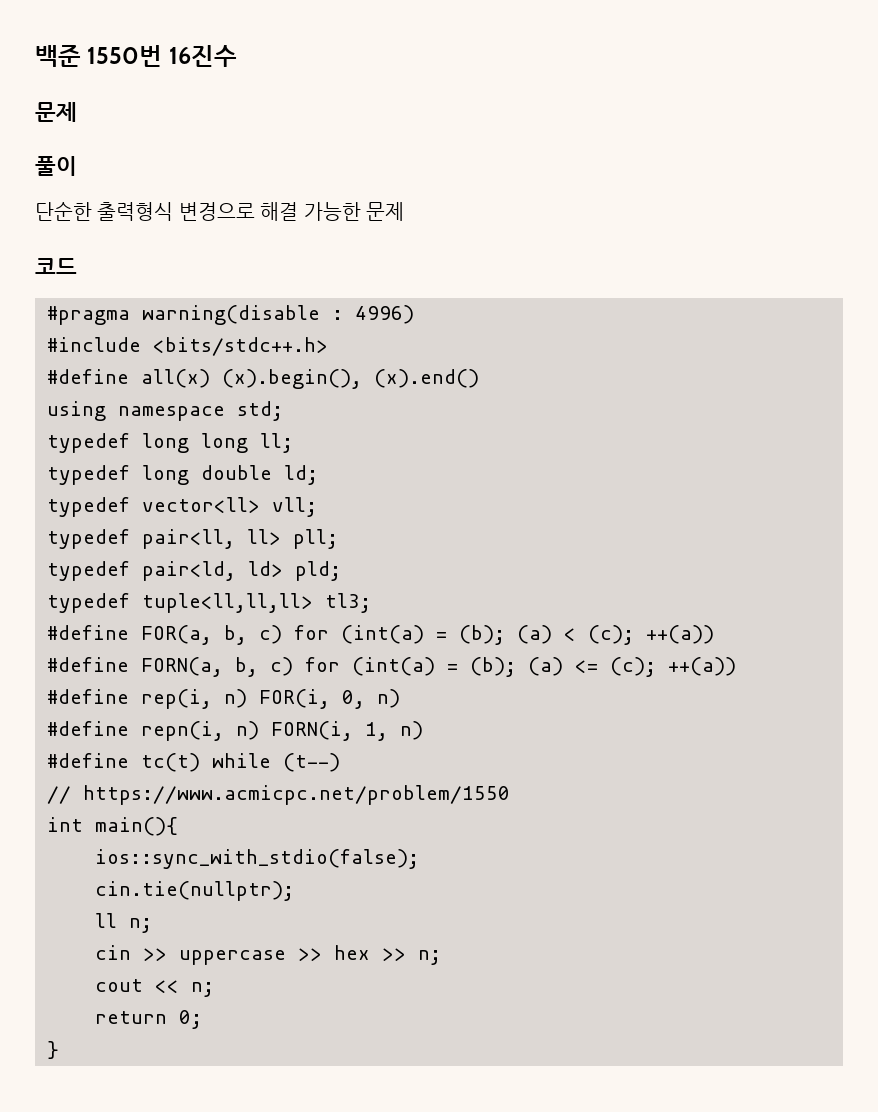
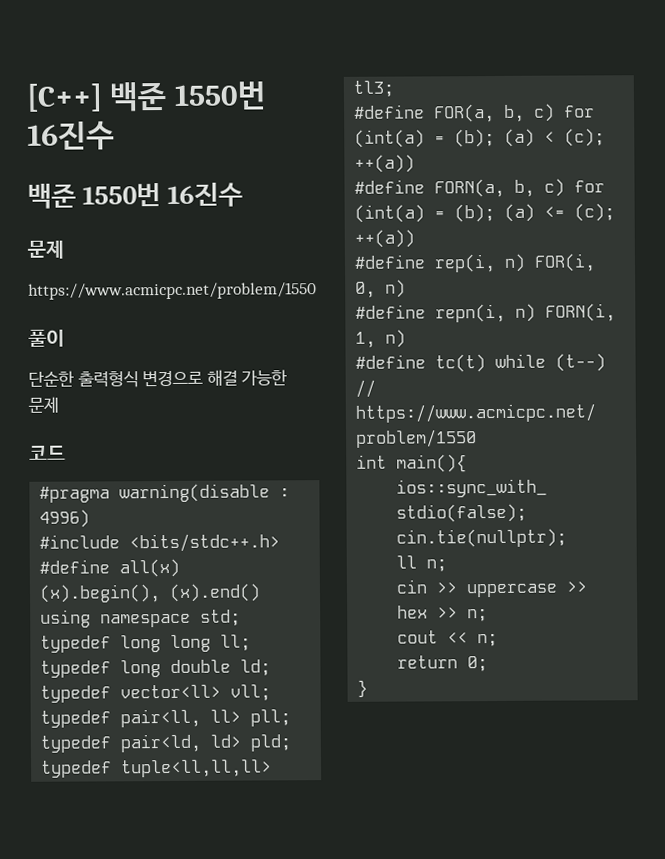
(35, 56) none -> [26,81,267,112] [27,120,115,151] [C++] 백준 1550번 16진수 //
(77, 112) none -> [28,282,317,300] // https://www.acmicpc.net/problem/1550

